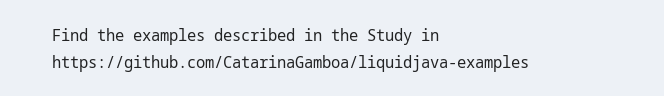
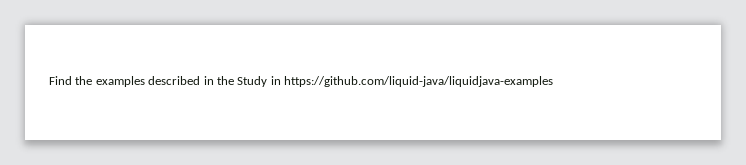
[52,55,529,72] https://github.com/CatarinaGamboa/liquidjava-examples -> [284,76,553,87] https://github.com/liquid-java/liquidjava-examples

